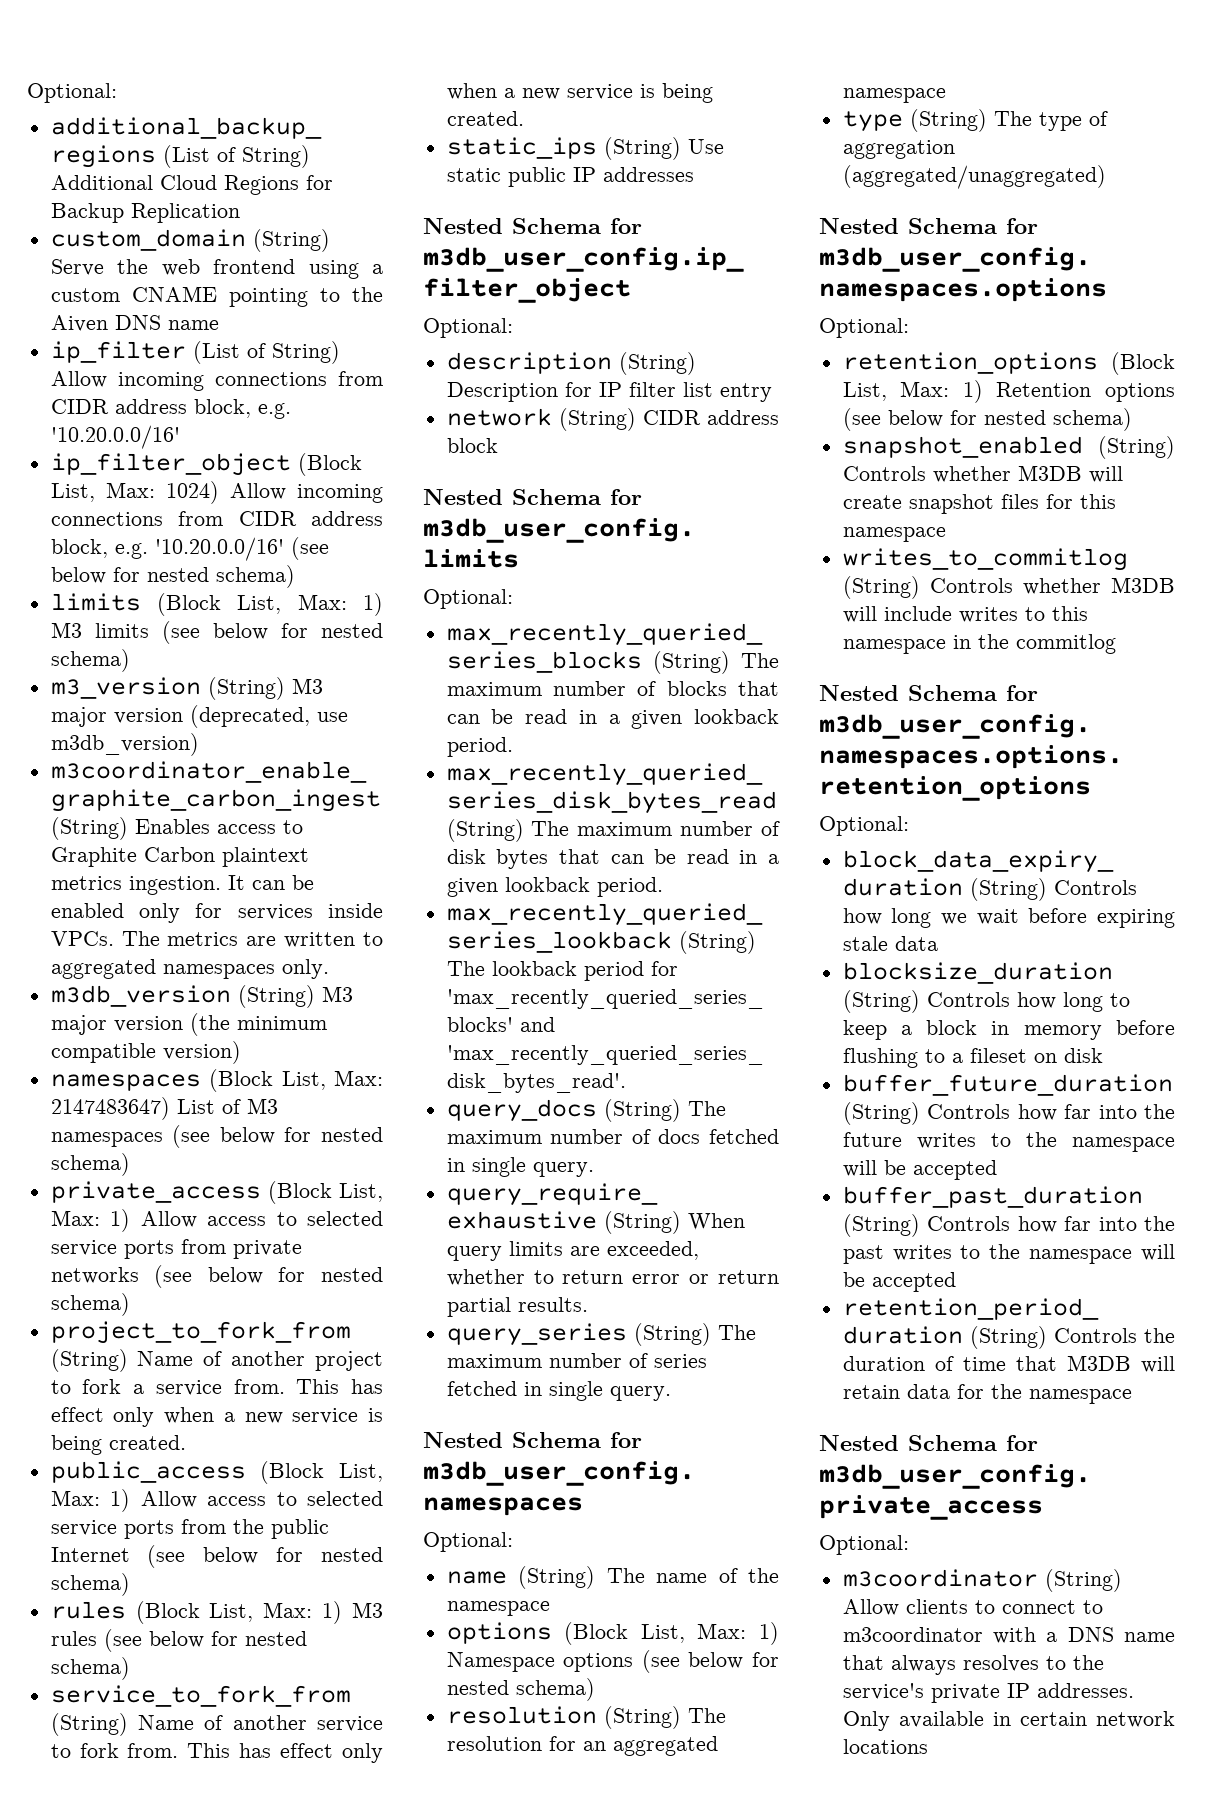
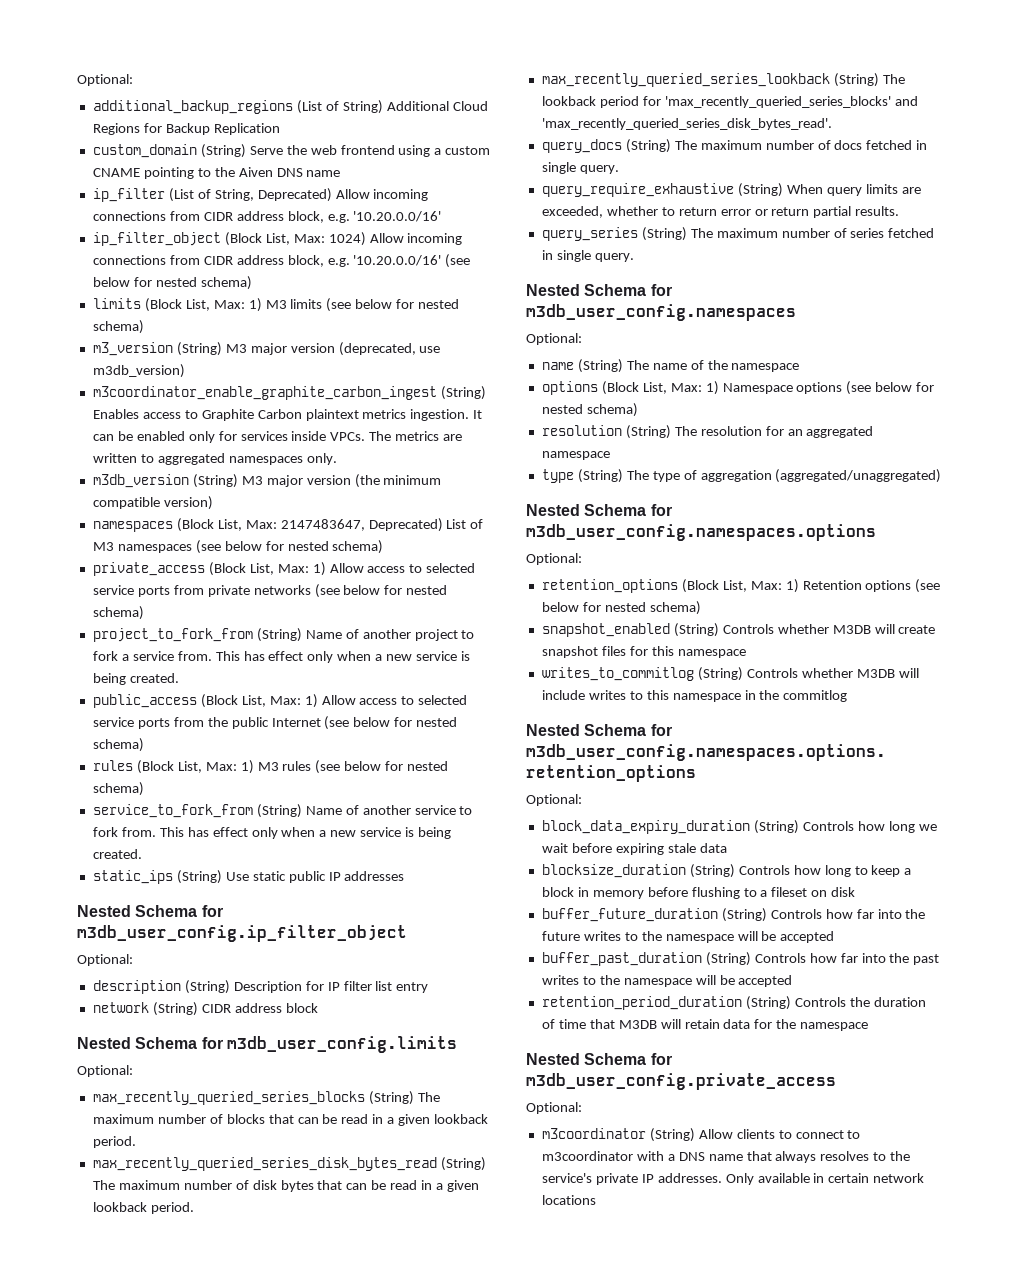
[271,341,340,364] String) -> [214,188,332,202] String, Deprecated)
[50,1097,170,1120] 2147483647) -> [280,518,443,532] 2147483647, Deprecated)

